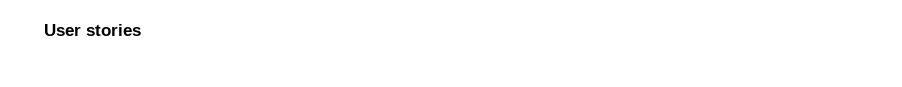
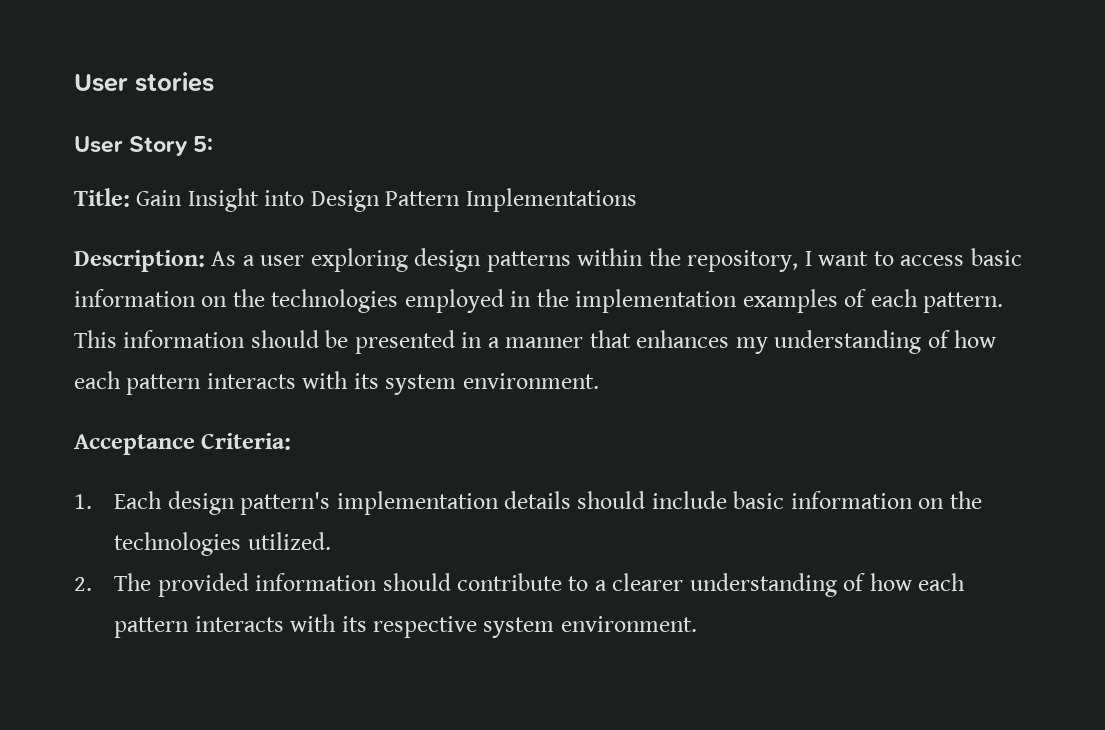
(141, 30) none -> [74,136,214,156] [74,188,637,212] [74,248,1022,272] [74,289,1004,313] [74,330,997,354] [74,371,599,395] [74,433,292,455] [74,491,982,515] [114,532,331,556] [74,573,966,597] [114,614,697,638] // User Story 5: // Title: Gain Insight into Design Pattern Implementations // Description: As a user exploring design patterns within the repository, I want to access basic information on the technologies employed in the implementation examples of each pattern. This information should be presented in a manner that enhances my understanding of how each pattern interacts with its system environment. // Acceptance Criteria: // 1. Each design pattern's implementation details should include basic information on the technologies utilized. // 2. The provided information should contribute to a clearer understanding of how each pattern interacts with its respective system environment.

